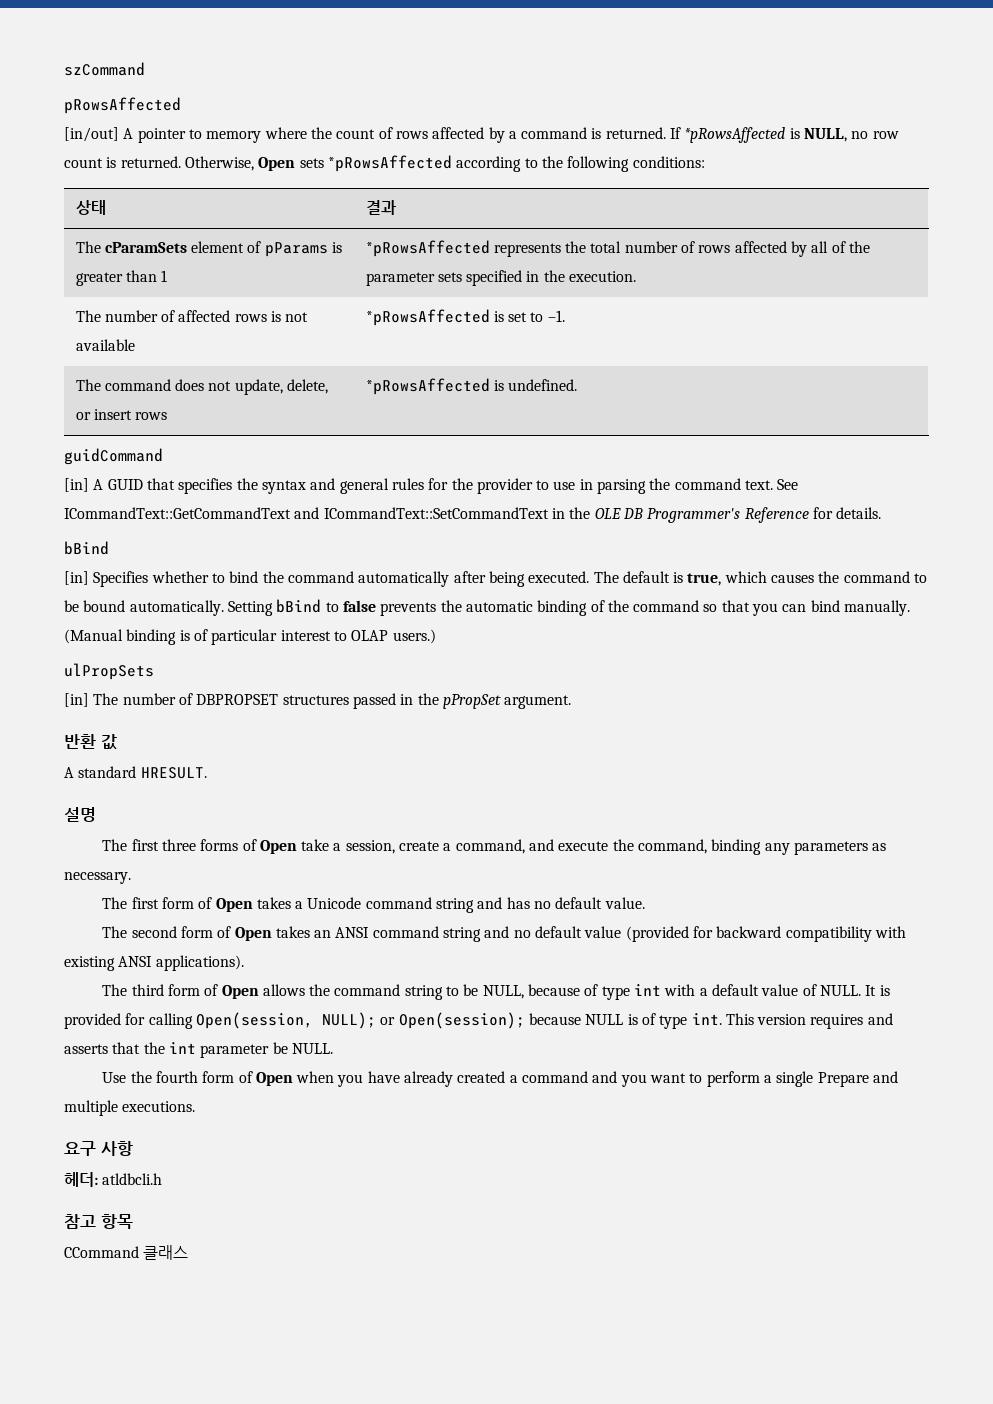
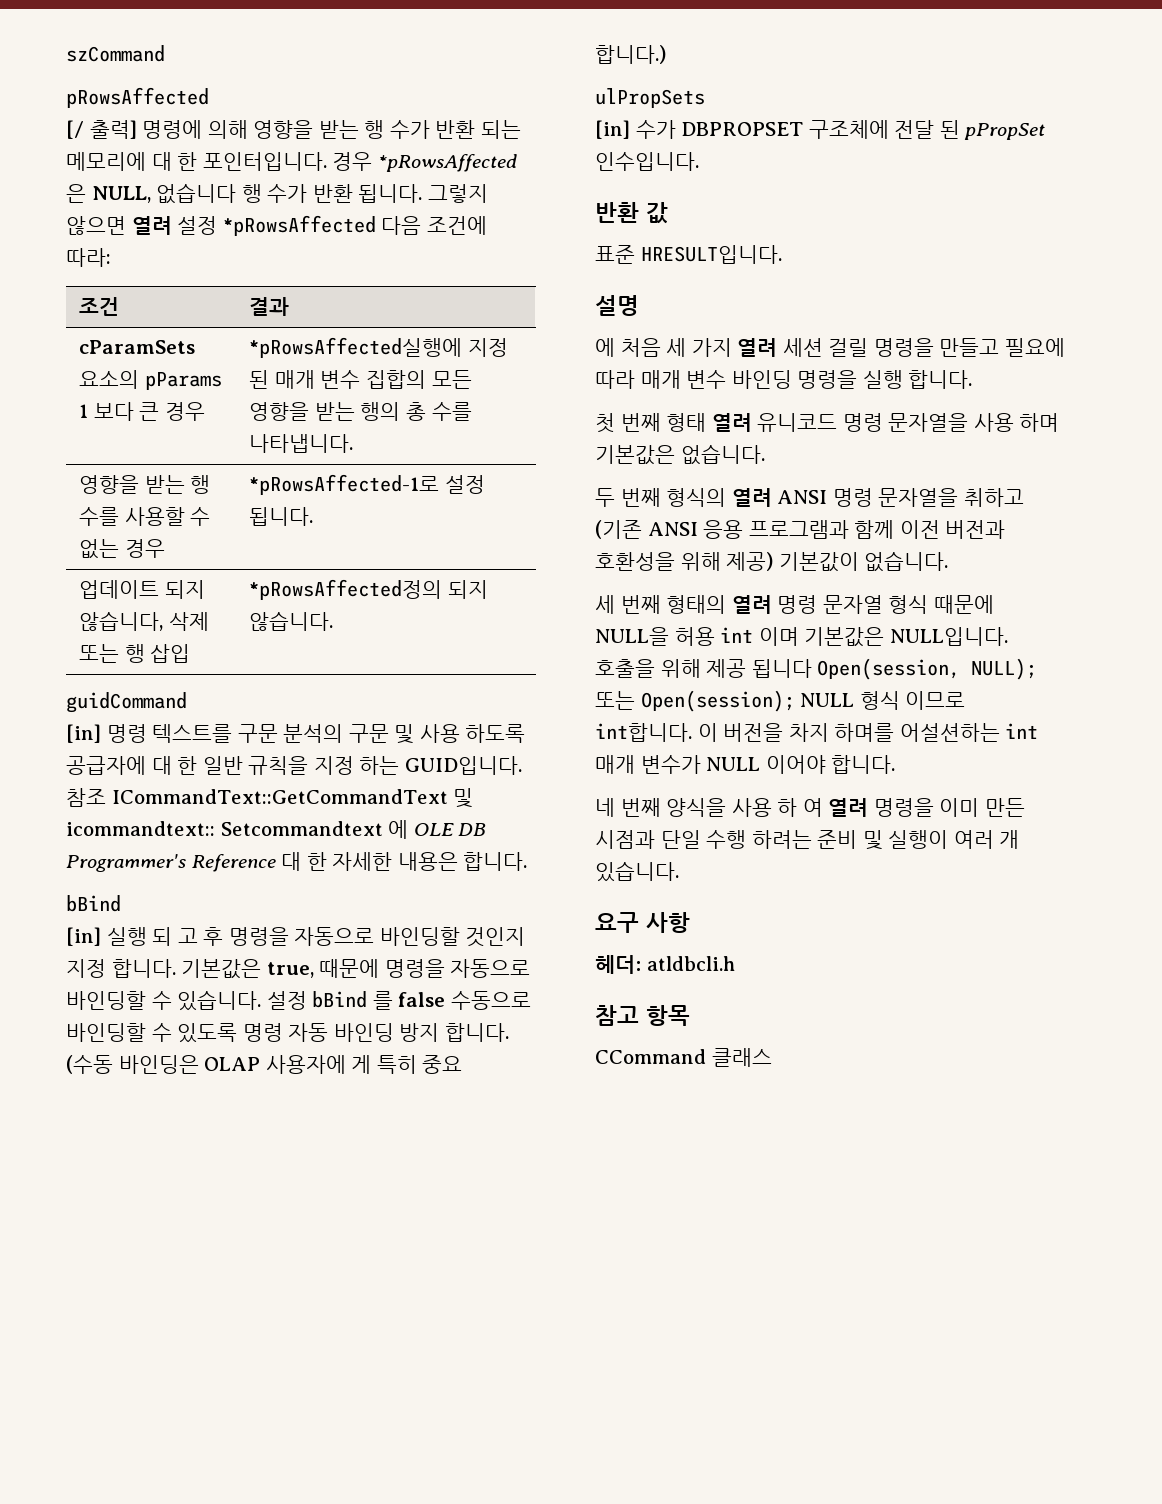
[64,127,899,143] [64,155,705,172] [75,200,106,215] [365,200,396,215] [75,241,343,257] [75,270,168,286] [365,240,871,257] [365,270,637,286] [75,310,309,322] [75,339,135,351] [365,309,565,326] [75,379,329,395] [75,409,168,420] [365,378,578,395] [64,448,163,465] [64,478,799,494] [64,507,882,523] [64,541,109,555] [64,571,928,587] [64,599,911,616] [64,629,436,645] [64,663,154,680] [64,693,572,709] [64,734,117,750] [64,766,207,779] [64,807,96,822] [102,839,887,855] [64,872,131,884] [102,897,645,913] [102,926,906,942] [64,955,244,971] [102,984,890,1000] [64,1012,893,1029] [64,1042,333,1058] [102,1071,898,1087] [64,1100,196,1116] [in/out] A pointer to memory where the count of rows affected by a command is returned. If *pRowsAffected is NULL, no row count is returned. Otherwise, Open sets *pRowsAffected according to the following conditions: // 상태 | 결과 // The cParamSets element of pParams is greater than 1 | *pRowsAffected represents the total number of rows affected by all of the parameter sets specified in the execution. // The number of affected rows is not available | *pRowsAffected is set to –1. // The command does not update, delete, or insert rows | *pRowsAffected is undefined. // guidCommand // [in] A GUID that specifies the syntax and general rules for the provider to use in parsing the command text. See ICommandText::GetCommandText and ICommandText::SetCommandText in the OLE DB Programmer's Reference for details. // bBind // [in] Specifies whether to bind the command automatically after being executed. The default is true, which causes the command to be bound automatically. Setting bBind to false prevents the automatic binding of the command so that you can bind manually. (Manual binding is of particular interest to OLAP users.) // ulPropSets // [in] The number of DBPROPSET structures passed in the pPropSet argument. // 반환 값 // A standard HRESULT. // 설명 // The first three forms of Open take a session, create a command, and execute the command, binding any parameters as necessary. // The first form of Open takes a Unicode command string and has no default value. // The second form of Open takes an ANSI command string and no default value (provided for backward compatibility with existing ANSI applications). // The third form of Open allows the command string to be NULL, because of type int with a default value of NULL. It is provided for calling Open(session, NULL); or Open(session); because NULL is of type int. This version requires and asserts that the int parameter be NULL. // Use the fourth form of Open when you have already created a command and you want to perform a single Prepare and multiple executions. -> [66,120,521,139] [66,152,517,172] [66,183,488,204] [66,215,487,236] [66,248,111,267] [79,297,120,316] [249,297,290,316] [79,340,196,354] [79,370,222,390] [79,402,205,421] [249,337,508,358] [249,370,472,389] [249,402,472,421] [249,434,354,453] [79,475,211,494] [79,507,211,526] [79,539,165,559] [249,474,485,495] [249,507,314,526] [79,580,205,599] [79,611,209,631] [79,644,191,663] [249,579,488,600] [249,611,334,631] [66,692,187,713] [66,724,526,744] [66,756,522,775] [66,788,474,808] [66,820,487,839] [66,852,528,872] [66,895,121,912] [66,927,526,947] [66,959,531,979] [66,990,531,1011] [66,1023,509,1043] [66,1055,463,1074] [595,45,666,64] [595,88,705,108] [595,120,1046,140] [595,152,699,171] [595,202,668,224] [595,245,782,264] [595,295,639,316] [595,338,1065,357] [595,370,973,389] [595,413,1060,433] [595,444,765,465] [595,488,1024,507] [595,520,1006,539] [595,551,949,572] [595,595,994,614] [595,627,1008,647] [595,658,1038,680] [595,690,966,712] [595,723,1039,742] [595,755,896,774] [595,798,1025,817] [595,830,1020,850] [595,861,679,882] [/ 출력] 명령에 의해 영향을 받는 행 수가 반환 되는 메모리에 대 한 포인터입니다. 경우 *pRowsAffected 은 NULL, 없습니다 행 수가 반환 됩니다. 그렇지 않으면 열려 설정 *pRowsAffected 다음 조건에 따라: // 조건 | 결과 // cParamSets 요소의 pParams 1 보다 큰 경우 | *pRowsAffected실행에 지정 된 매개 변수 집합의 모든 영향을 받는 행의 총 수를 나타냅니다. // 영향을 받는 행 수를 사용할 수 없는 경우 | *pRowsAffected-1로 설정 됩니다. // 업데이트 되지 않습니다, 삭제 또는 행 삽입 | *pRowsAffected정의 되지 않습니다. // guidCommand // [in] 명령 텍스트를 구문 분석의 구문 및 사용 하도록 공급자에 대 한 일반 규칙을 지정 하는 GUID입니다. 참조 ICommandText::GetCommandText 및 icommandtext:: Setcommandtext 에 OLE DB Programmer's Reference 대 한 자세한 내용은 합니다. // bBind // [in] 실행 되 고 후 명령을 자동으로 바인딩할 것인지 지정 합니다. 기본값은 true, 때문에 명령을 자동으로 바인딩할 수 있습니다. 설정 bBind 를 false 수동으로 바인딩할 수 있도록 명령 자동 바인딩 방지 합니다. (수동 바인딩은 OLAP 사용자에 게 특히 중요 합니다.) // ulPropSets // [in] 수가 DBPROPSET 구조체에 전달 된 pPropSet 인수입니다. // 반환 값 // 표준 HRESULT입니다. // 설명 // 에 처음 세 가지 열려 세션 걸릴 명령을 만들고 필요에 따라 매개 변수 바인딩 명령을 실행 합니다. // 첫 번째 형태 열려 유니코드 명령 문자열을 사용 하며 기본값은 없습니다. // 두 번째 형식의 열려 ANSI 명령 문자열을 취하고 (기존 ANSI 응용 프로그램과 함께 이전 버전과 호환성을 위해 제공) 기본값이 없습니다. // 세 번째 형태의 열려 명령 문자열 형식 때문에 NULL을 허용 int 이며 기본값은 NULL입니다. 호출을 위해 제공 됩니다 Open(session, NULL); 또는 Open(session); NULL 형식 이므로 int합니다. 이 버전을 차지 하며를 어설션하는 int 매개 변수가 NULL 이어야 합니다. // 네 번째 양식을 사용 하 여 열려 명령을 이미 만든 시점과 단일 수행 하려는 준비 및 실행이 여러 개 있습니다.

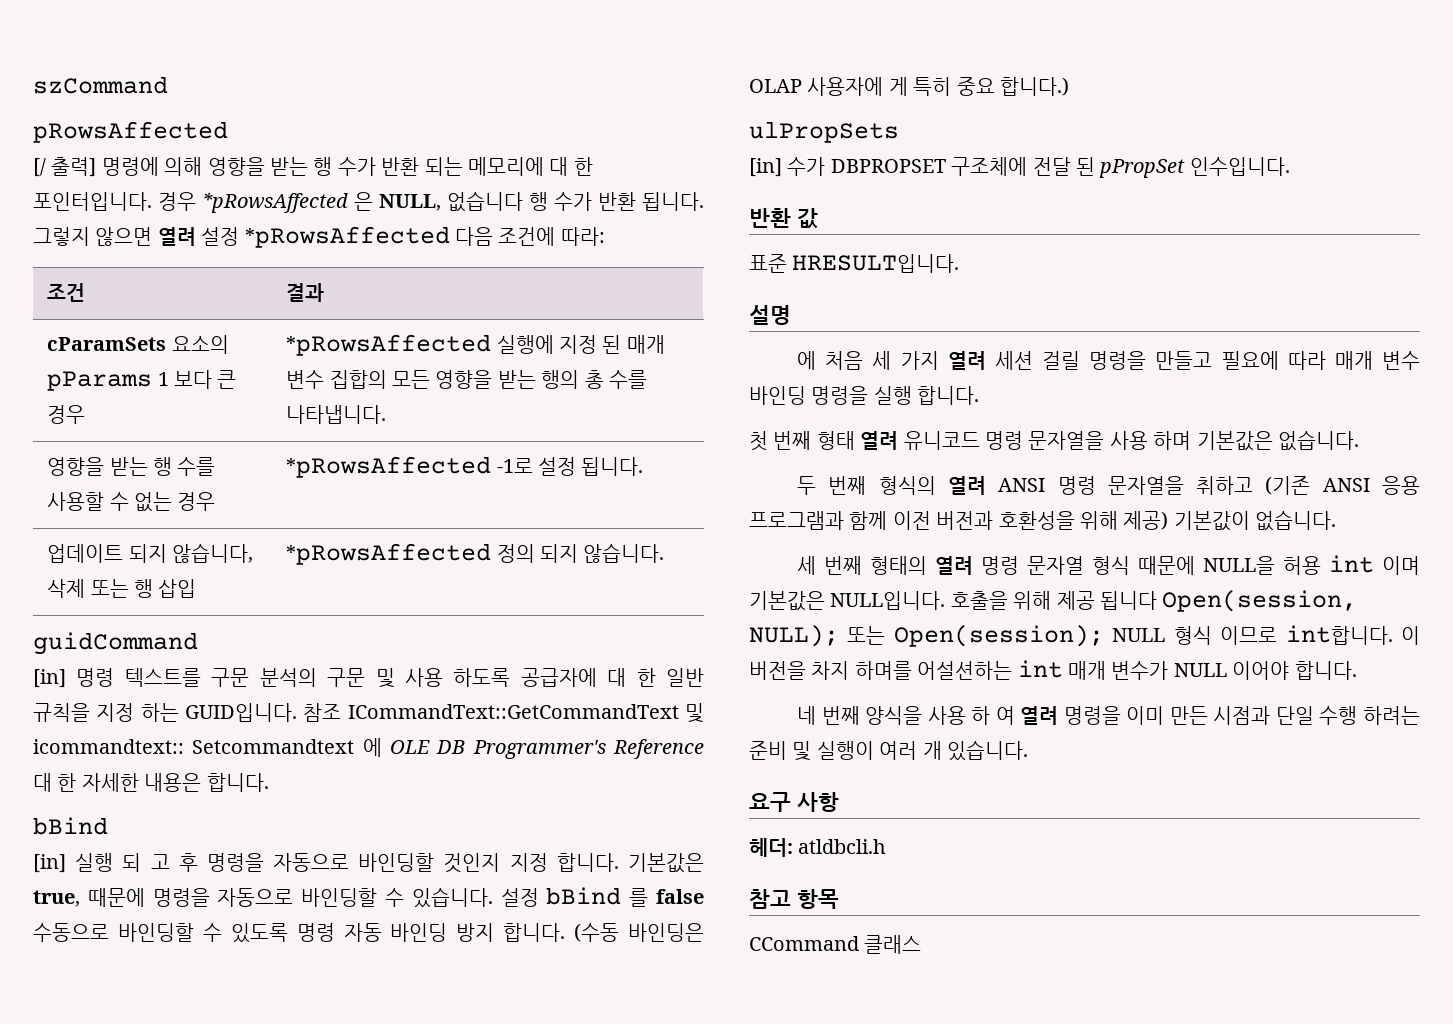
[249,337,463,358] *pRowsAffected실행에 -> [286,334,554,356] *pRowsAffected 실행에
[249,474,440,495] *pRowsAffected-1로 -> [286,456,533,478] *pRowsAffected -1로
[249,579,443,600] *pRowsAffected정의 -> [286,543,535,565] *pRowsAffected 정의

